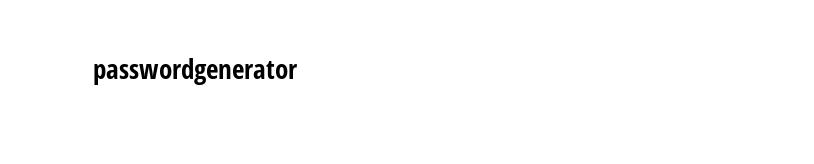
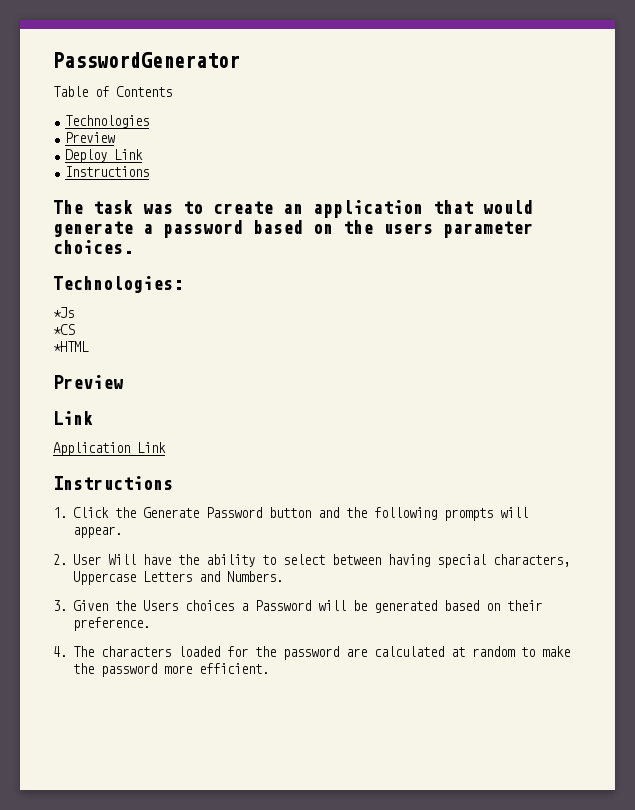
[93,58,298,85] passwordgenerator -> [53,52,240,68] [53,86,172,97] [65,115,150,128] [65,132,116,143] [65,149,144,163] [65,166,150,177] [53,200,533,218] [53,220,533,238] [53,240,133,254] [53,276,183,293] [53,307,74,318] [53,324,75,335] [53,341,89,352] [53,375,123,389] [53,411,93,425] [53,442,166,456] [53,476,173,490] [53,507,528,521] [72,526,122,538] [53,554,570,568] [72,571,283,585] [53,600,542,613] [72,617,150,631] [53,646,570,660] [72,663,269,677] PasswordGenerator // Table of Contents // Technologies // Preview // Deploy Link // Instructions // The task was to create an application that would generate a password based on the users parameter choices. // Technologies: // *Js // *CS // *HTML // Preview // Link // Application Link // Instructions // 1. Click the Generate Password button and the following prompts will appear. // 2. User Will have the ability to select between having special characters, Uppercase Letters and Numbers. // 3. Given the Users choices a Password will be generated based on their preference. // 4. The characters loaded for the password are calculated at random to make the password more efficient.

